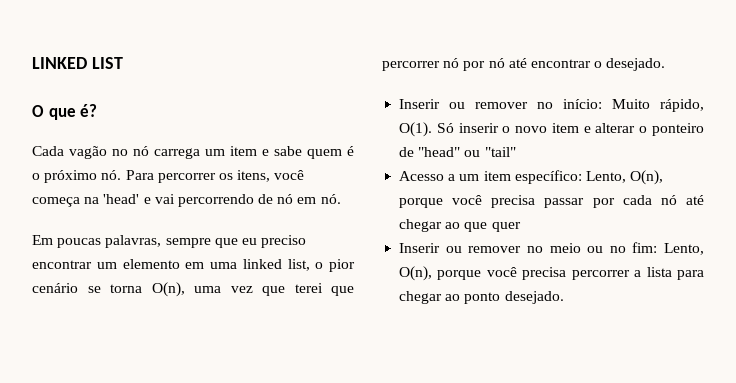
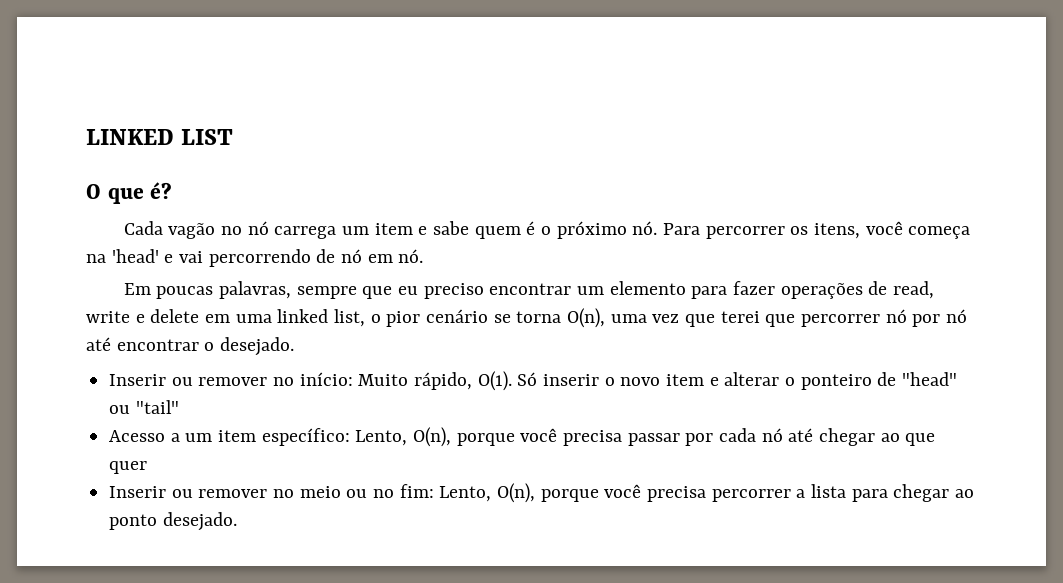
(180, 264) none -> [691,281,934,299] [86,309,200,323] para fazer operações de read, write e delete

